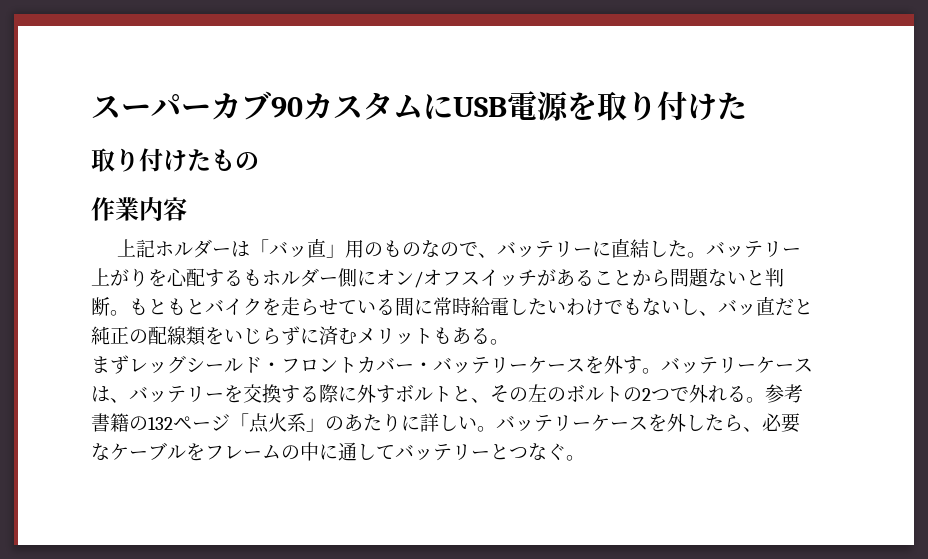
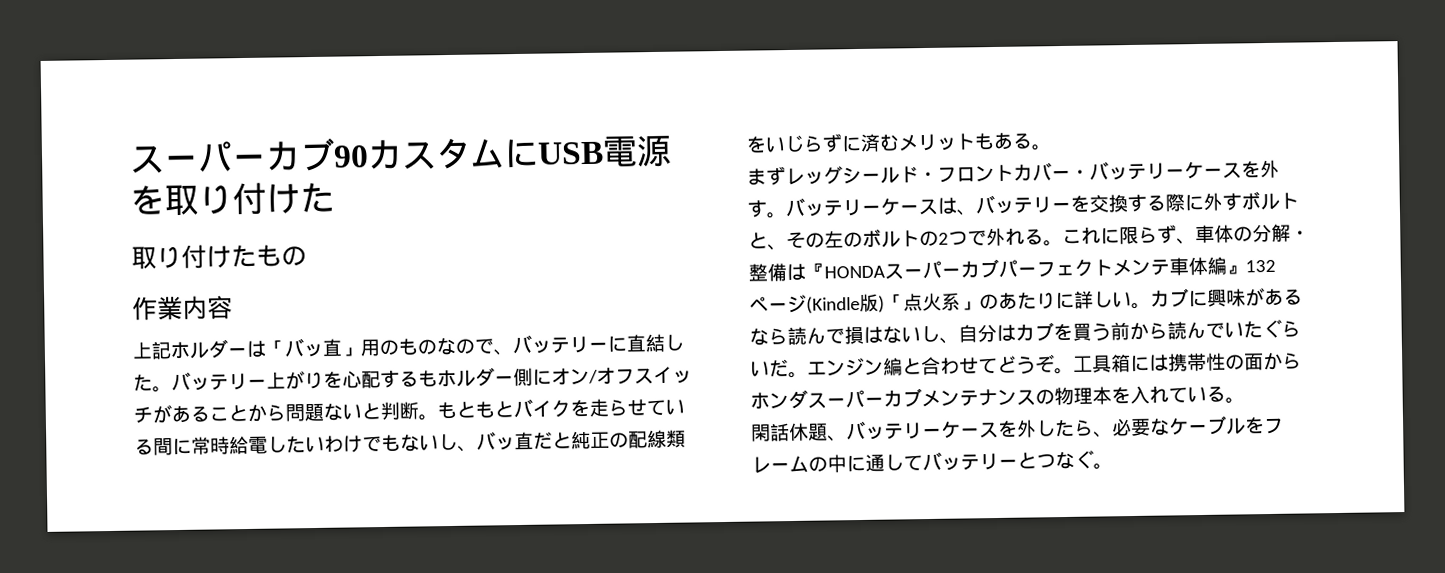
[765,384,803,403] [91,413,230,432] 参考書籍の132ページ -> [1062,223,1310,245] [748,256,1276,282] [749,293,885,314] これに限らず、車体の分解・整備は『HONDAスーパーカブパーフェクトメンテ車体編』132ページ(Kindle版)
(496, 429) none -> [1150,288,1303,308] [749,319,1301,346] [750,352,1302,379] [750,385,1245,410] [751,422,847,442] カブに興味があるなら読んで損はないし、自分はカブを買う前から読んでいたぐらいだ。エンジン編と合わせてどうぞ。工具箱には携帯性の面からホンダスーパーカブメンテナンスの物理本を入れている。 // 閑話休題、

